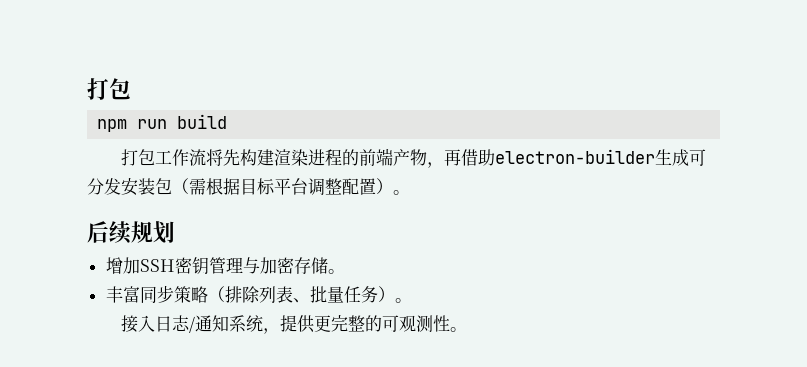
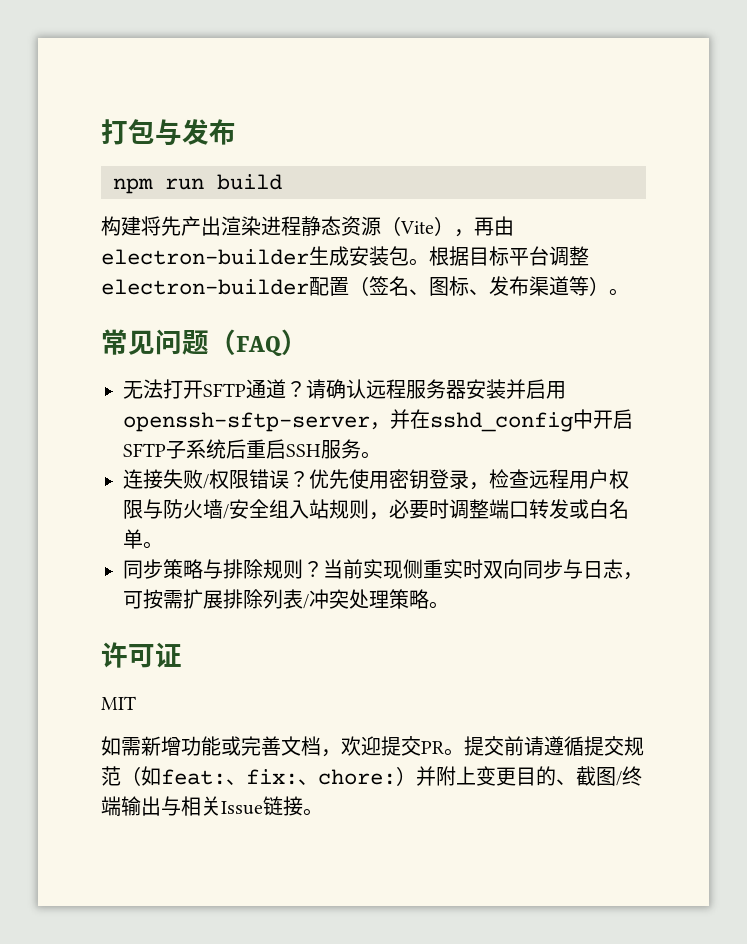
[87,78,131,100] 打包 -> [101,119,236,146] 打包与发布
[120,148,706,168] [87,178,410,196] [87,221,175,244] [105,257,345,275] [105,286,140,303] 打包工作流将先构建渲染进程的前端产物，再借助electron-builder生成可分发安装包（需根据目标平台调整配置）。 // 后续规划 // 增加SSH密钥管理与加密存储。 // 丰富 -> [101,216,514,237] [101,246,589,266] [101,276,629,296] [101,329,308,356] [123,379,566,399] [123,409,633,432] [123,439,381,459] [123,469,629,490] [123,499,629,520] [123,529,163,549] 构建将先产出渲染进程静态资源（Vite），再由electron-builder生成安装包。根据目标平台调整electron-builder配置（签名、图标、发布渠道等）。 // 常见问题（FAQ） // 无法打开SFTP通道？请确认远程服务器安装并启用openssh-sftp-server，并在sshd_config中开启SFTP子系统后重启SSH服务。 // 连接失败/权限错误？优先使用密钥登录，检查远程用户权限与防火墙/安全组入站规则，必要时调整端口转发或白名单。 //
[207,286,412,303] [120,315,450,334] （排除列表、批量任务）。 // 接入日志/通知系统，提供更完整的可观测性 -> [203,559,643,580] [123,589,449,609] [101,642,182,668] [101,696,136,710] [101,736,644,757] [101,766,642,786] [101,796,303,816] 与排除规则？当前实现侧重实时双向同步与日志，可按需扩展排除列表/冲突处理策略。 // 许可证 // MIT // 如需新增功能或完善文档，欢迎提交PR。提交前请遵循提交规范（如feat:、fix:、chore:）并附上变更目的、截图/终端输出与相关Issue链接

